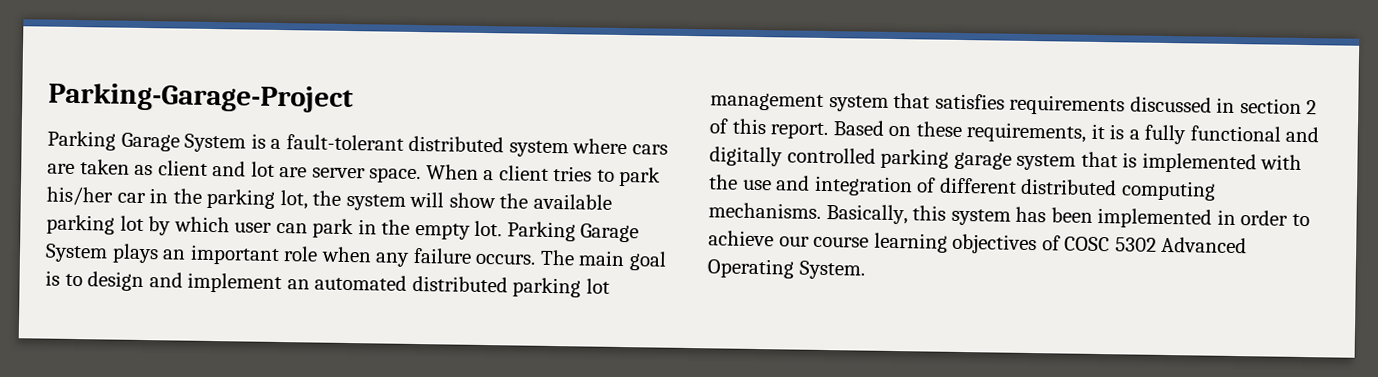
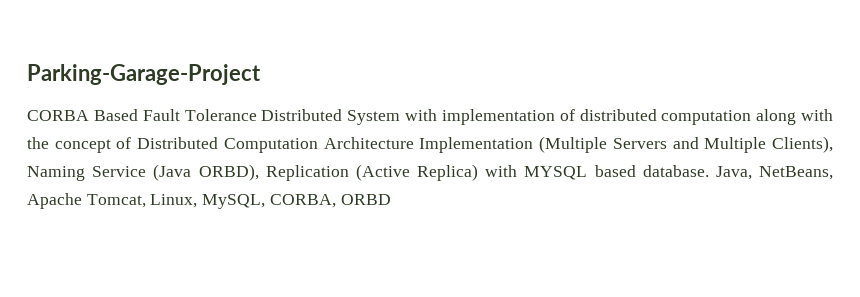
[47,130,668,158] [47,159,662,187] [46,186,612,211] [46,214,640,243] [45,243,667,271] [45,270,610,298] [710,92,1318,116] [709,118,1320,145] [709,146,1303,174] [708,174,1216,201] [708,202,1310,229] [708,230,1248,255] [707,258,865,280] Parking Garage System is a fault-tolerant distributed system where cars are taken as client and lot are server space. When a client tries to park his/her car in the parking lot, the system will show the available parking lot by which user can park in the empty lot. Parking Garage System plays an important role when any failure occurs. The main goal is to design and implement an automated distributed parking lot management system that satisfies requirements discussed in section 2 of this report. Based on these requirements, it is a fully functional and digitally controlled parking garage system that is implemented with the use and integration of different distributed computing mechanisms. Basically, this system has been implemented in order to achieve our course learning objectives of COSC 5302 Advanced Operating System. -> [27,109,834,125] [27,136,834,153] [27,164,833,181] [27,193,391,209] CORBA Based Fault Tolerance Distributed System with implementation of distributed computation along with the concept of Distributed Computation Architecture Implementation (Multiple Servers and Multiple Clients), Naming Service (Java ORBD), Replication (Active Replica) with MYSQL based database. Java, NetBeans, Apache Tomcat, Linux, MySQL, CORBA, ORBD

